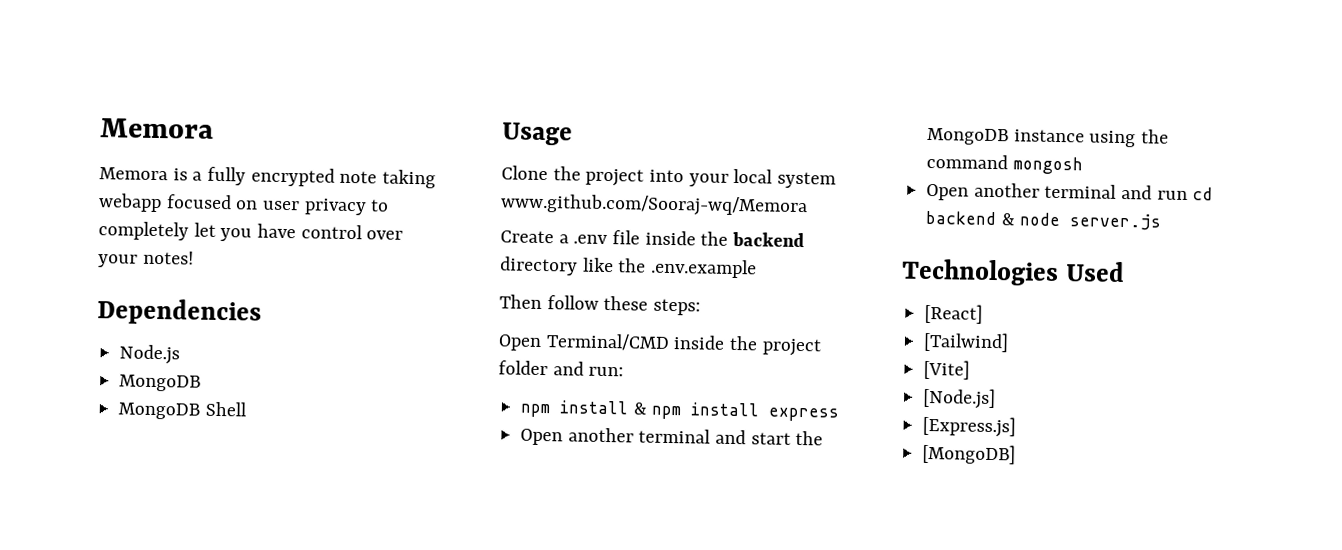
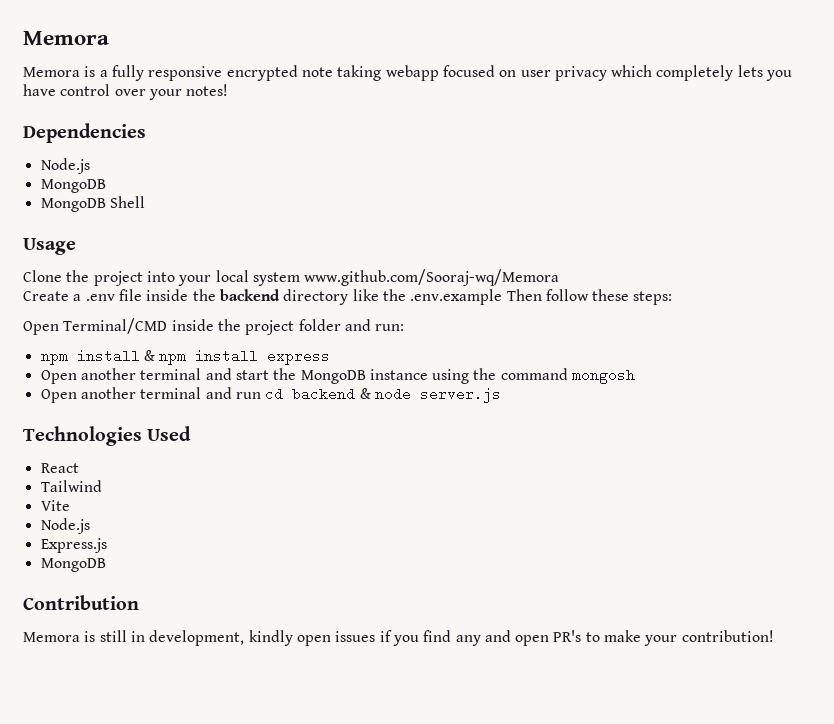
(247, 176) none -> [148,66,223,81] responsive
[370,199,390,212] [98,221,216,241] to completely let -> [611,65,763,81] which completely lets
(758, 268) // -> (503, 297) none
[924,303,984,324] [923,331,1010,353] [923,359,971,380] [922,387,997,410] [922,415,1017,438] [922,443,1017,465] [React] // [Tailwind] // [Vite] // [Node.js] // [Express.js] // [MongoDB] -> [40,463,79,473] [40,480,102,492] [40,500,70,511] [40,518,90,534] [40,538,107,553] [40,558,106,572] [23,595,139,610] [23,630,774,646] React // Tailwind // Vite // Node.js // Express.js // MongoDB // Contribution // Memora is still in development, kindly open issues if you find any and open PR's to make your contribution!

